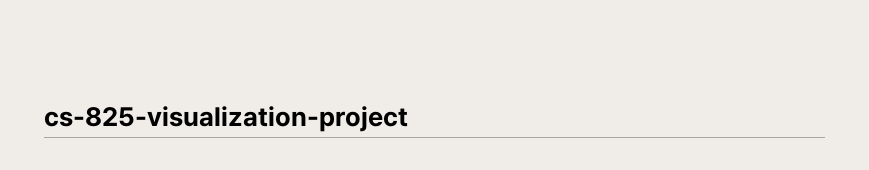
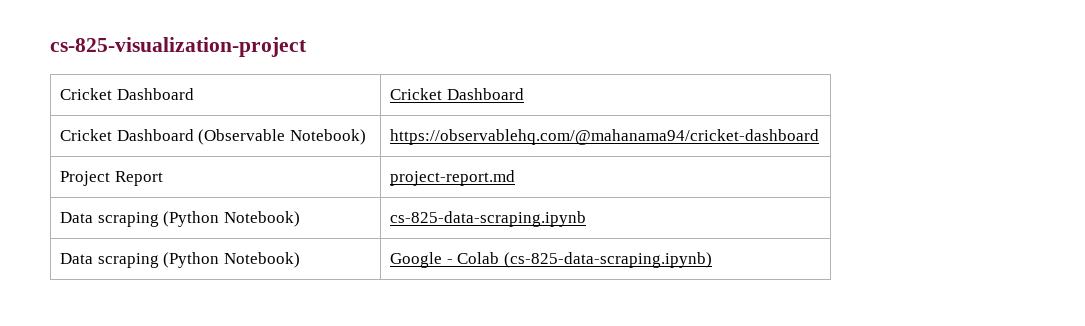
(408, 119) none -> [59,88,194,100] [389,88,524,100] [59,129,366,145] [389,129,819,145] [59,171,163,186] [389,170,515,186] [59,211,300,227] [389,211,586,227] [59,252,300,268] [389,252,712,268] // Cricket Dashboard | Cricket Dashboard // Cricket Dashboard (Observable Notebook) | https://observablehq.com/@mahanama94/cricket-dashboard // Project Report | project-report.md // Data scraping (Python Notebook) | cs-825-data-scraping.ipynb // Data scraping (Python Notebook) | Google - Colab (cs-825-data-scraping.ipynb)

